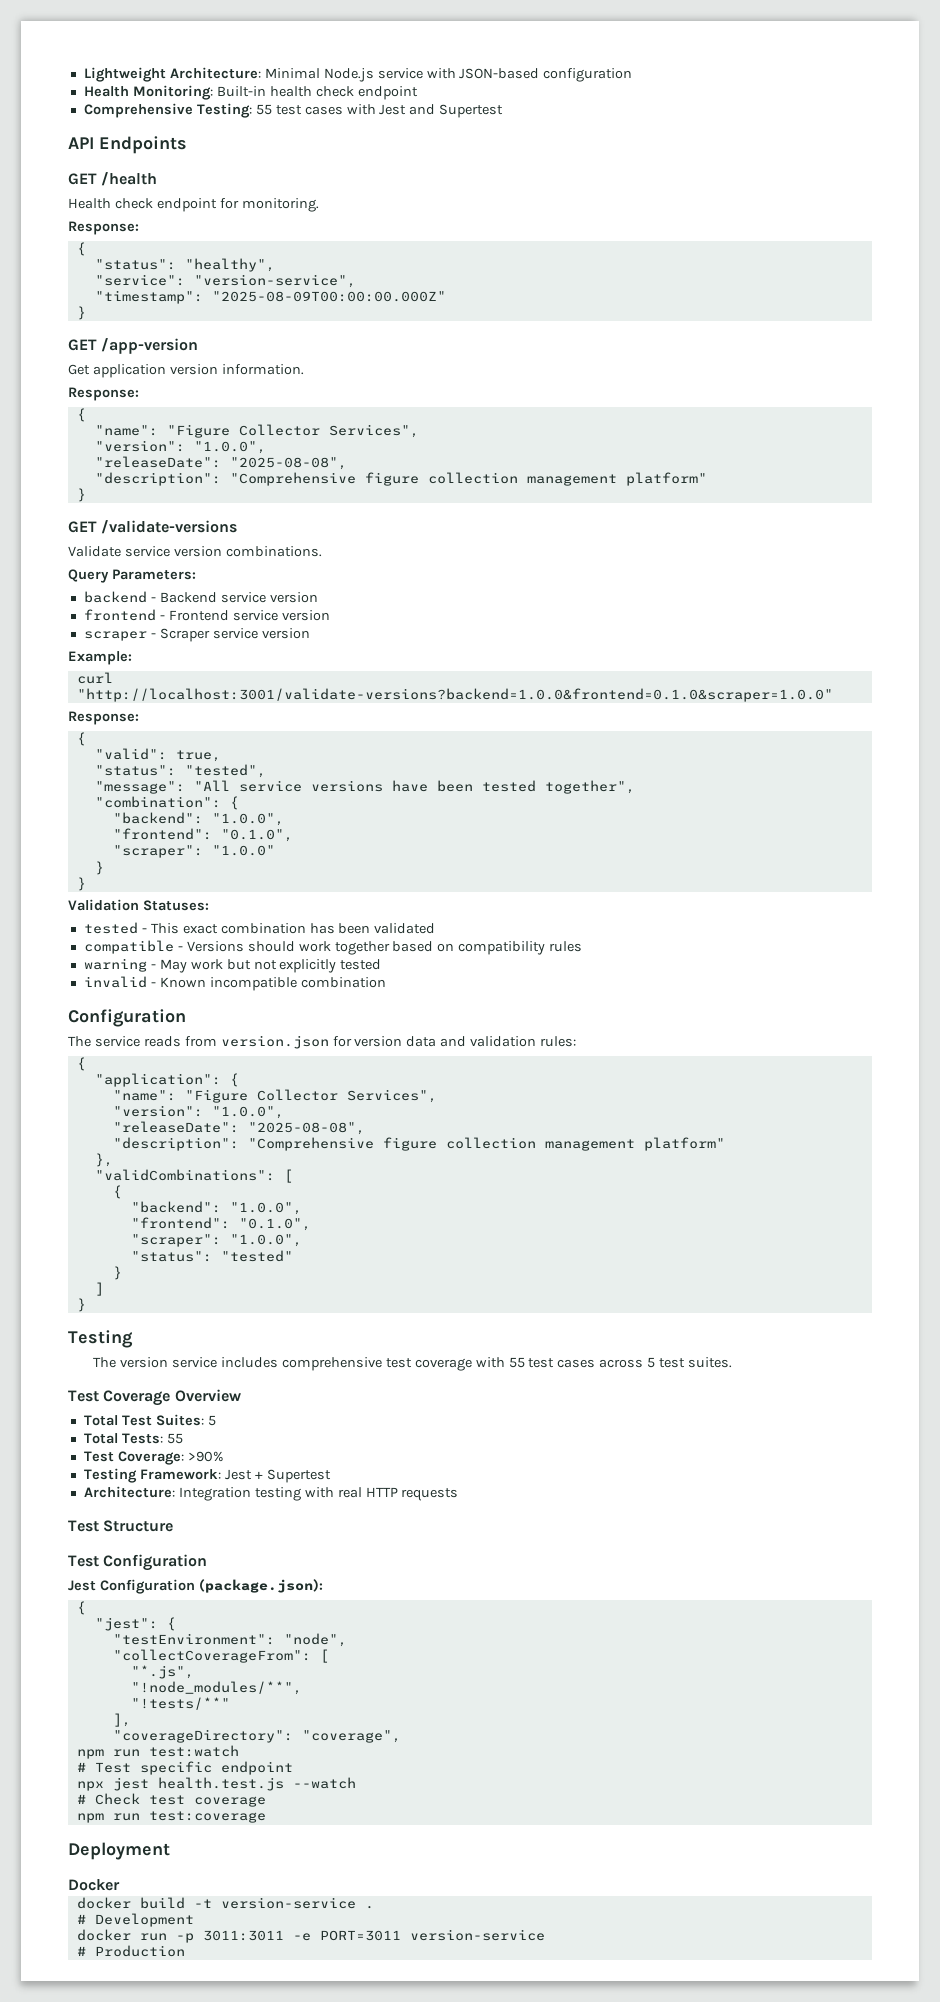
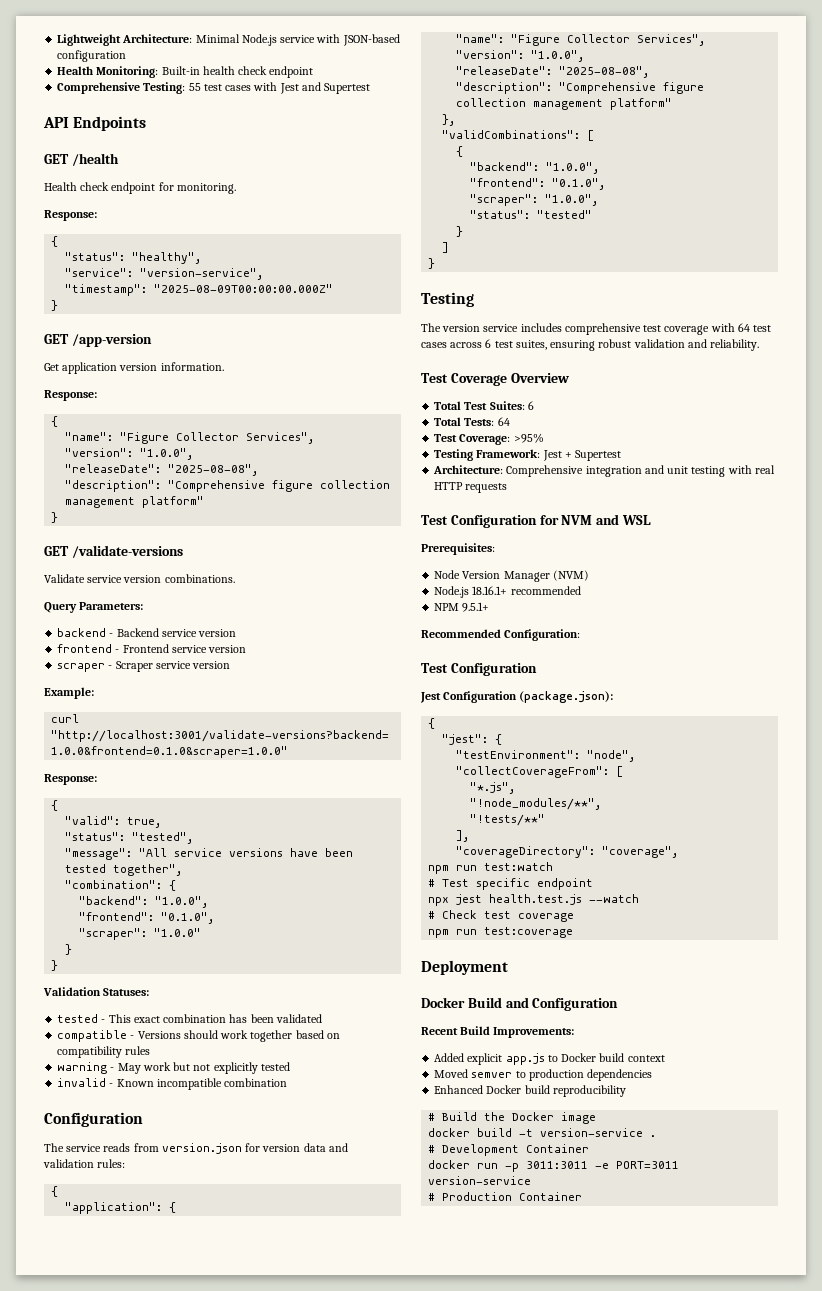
[508,1357,525,1368] 55 -> [737,323,750,332] 64
[647,1357,733,1368] 5 test suites. -> [485,339,760,351] 6 test suites, ensuring robust validation and reliability.
[207,1415,216,1426] 5 -> [527,401,534,410] 6
[166,1433,183,1444] 55 -> [497,417,510,426] 64
[187,1451,224,1462] >90% -> [513,433,544,443] >95%
[178,1487,251,1501] Integration -> [506,465,689,477] Comprehensive integration and unit
[103,1520,174,1532] Structure -> [450,514,651,528] [421,543,495,555] [434,570,589,582] [434,586,581,598] [434,602,490,612] [421,629,581,641] Configuration for NVM and WSL // Prerequisites: // Node Version Manager (NVM) // Node.js 18.16.1+ recommended // NPM 9.5.1+ // Recommended Configuration:
(120, 1885) none -> [467,997,619,1011] [421,1026,575,1038] [434,1053,665,1065] [434,1069,653,1081] [434,1085,626,1097] [428,1112,597,1124] Build and Configuration // Recent Build Improvements: // Added explicit app.js to Docker build context // Moved semver to production dependencies // Enhanced Docker build reproducibility // # Build the Docker image
(194, 1920) none -> [526,1144,590,1153] Container
(185, 1951) none -> [519,1192,583,1201] Container

